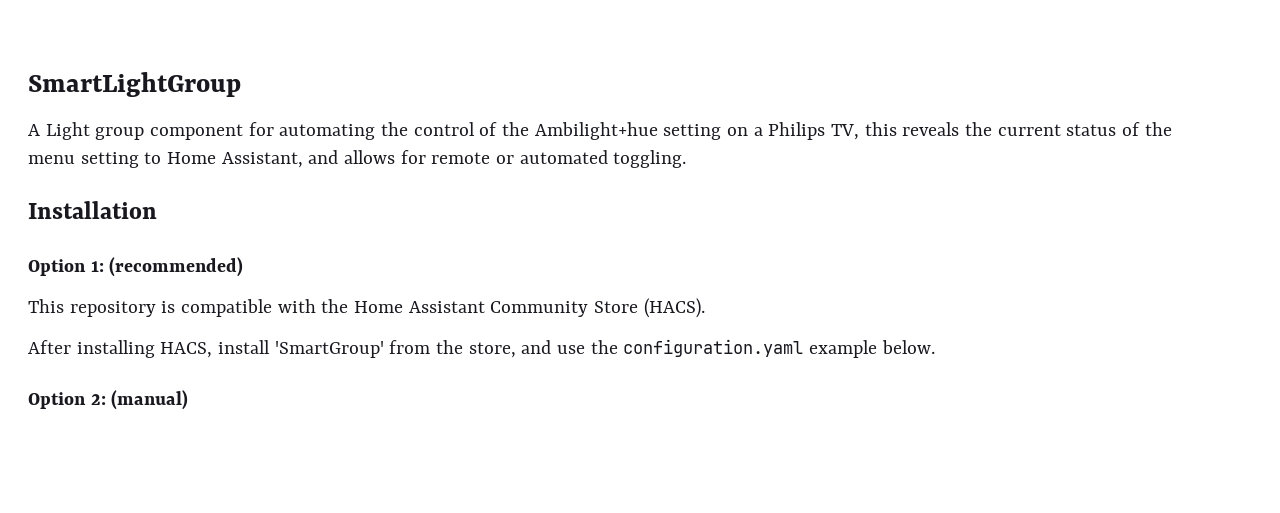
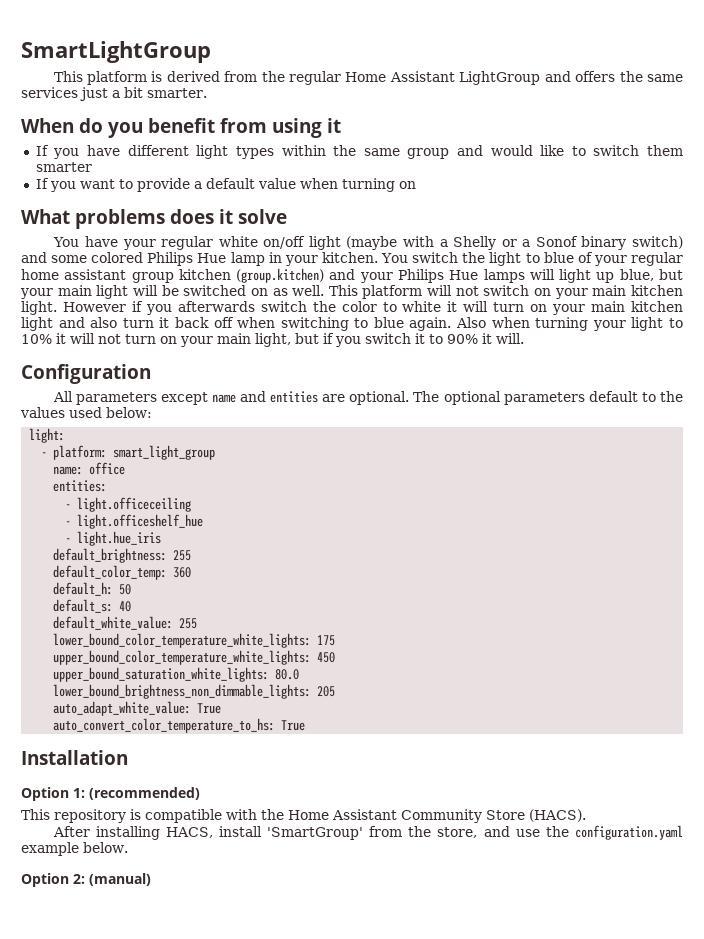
[28,122,1172,140] [28,150,687,168] A Light group component for automating the control of the Ambilight+hue setting on a Philips TV, this reveals the current status of the menu setting to Home Assistant, and allows for remote or automated toggling. -> [53,71,683,85] [21,87,207,101] [21,118,341,138] [35,145,684,159] [35,162,92,172] [35,178,416,192] [21,209,287,229] [52,236,683,250] [21,252,684,266] [21,268,684,283] [20,285,683,299] [21,301,683,315] [21,317,683,331] [21,333,524,347] [21,364,151,384] [52,391,683,405] [20,407,152,418] [29,428,66,443] [41,445,216,460] [53,462,126,475] [53,480,108,492] [65,497,192,512] [65,514,204,529] [65,531,162,546] [53,548,192,563] [53,565,192,580] [53,582,132,596] [53,599,132,613] [53,616,198,630] [53,633,336,648] [53,650,336,665] [53,667,300,682] [53,684,336,699] [53,701,222,716] [53,718,306,733] This platform is derived from the regular Home Assistant LightGroup and offers the same services just a bit smarter. // When do you benefit from using it // If you have different light types within the same group and would like to switch them smarter // If you want to provide a default value when turning on // What problems does it solve // You have your regular white on/off light (maybe with a Shelly or a Sonof binary switch) and some colored Philips Hue lamp in your kitchen. You switch the light to blue of your regular home assistant group kitchen (group.kitchen) and your Philips Hue lamps will light up blue, but your main light will be switched on as well. This platform will not switch on your main kitchen light. However if you afterwards switch the color to white it will turn on your main kitchen light and also turn it back off when switching to blue again. Also when turning your light to 10% it will not turn on your main light, but if you switch it to 90% it will. // Configuration // All parameters except name and entities are optional. The optional parameters default to the values used below: // light: // - platform: smart_light_group // name: office // entities: // - light.officeceiling // - light.officeshelf_hue // - light.hue_iris // default_brightness: 255 // default_color_temp: 360 // default_h: 50 // default_s: 40 // default_white_value: 255 // lower_bound_color_temperature_white_lights: 175 // upper_bound_color_temperature_white_lights: 450 // upper_bound_saturation_white_lights: 80.0 // lower_bound_brightness_non_dimmable_lights: 205 // auto_adapt_white_value: True // auto_convert_color_temperature_to_hs: True

